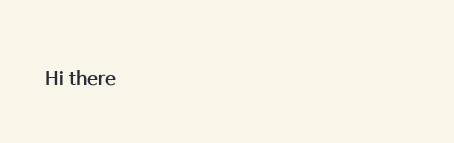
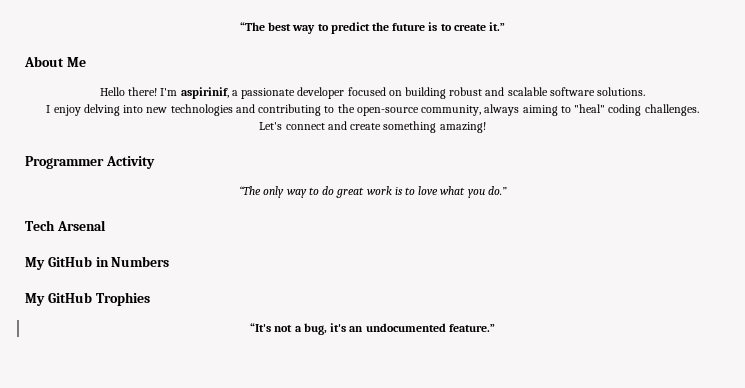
[45,70,116,86] Hi there -> [239,22,506,34] [24,56,86,67] [99,87,646,99] [46,104,699,116] [259,121,486,133] [25,156,155,169] [239,186,507,198] [25,220,106,231] [25,256,170,270] [25,292,150,306] [250,323,495,335] “The best way to predict the future is to create it.” // About Me // Hello there! I'm aspirinif, a passionate developer focused on building robust and scalable software solutions. // I enjoy delving into new technologies and contributing to the open-source community, always aiming to "heal" coding challenges. // Let's connect and create something amazing! // Programmer Activity // “The only way to do great work is to love what you do.” // Tech Arsenal // My GitHub in Numbers // My GitHub Trophies // “It's not a bug, it's an undocumented feature.”

